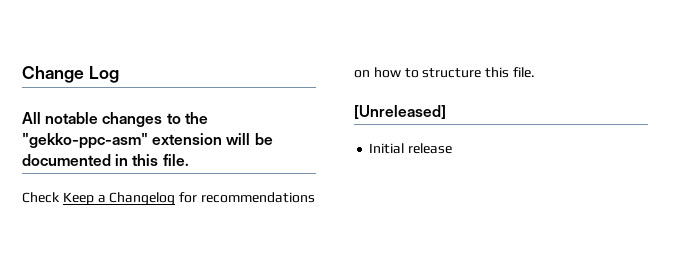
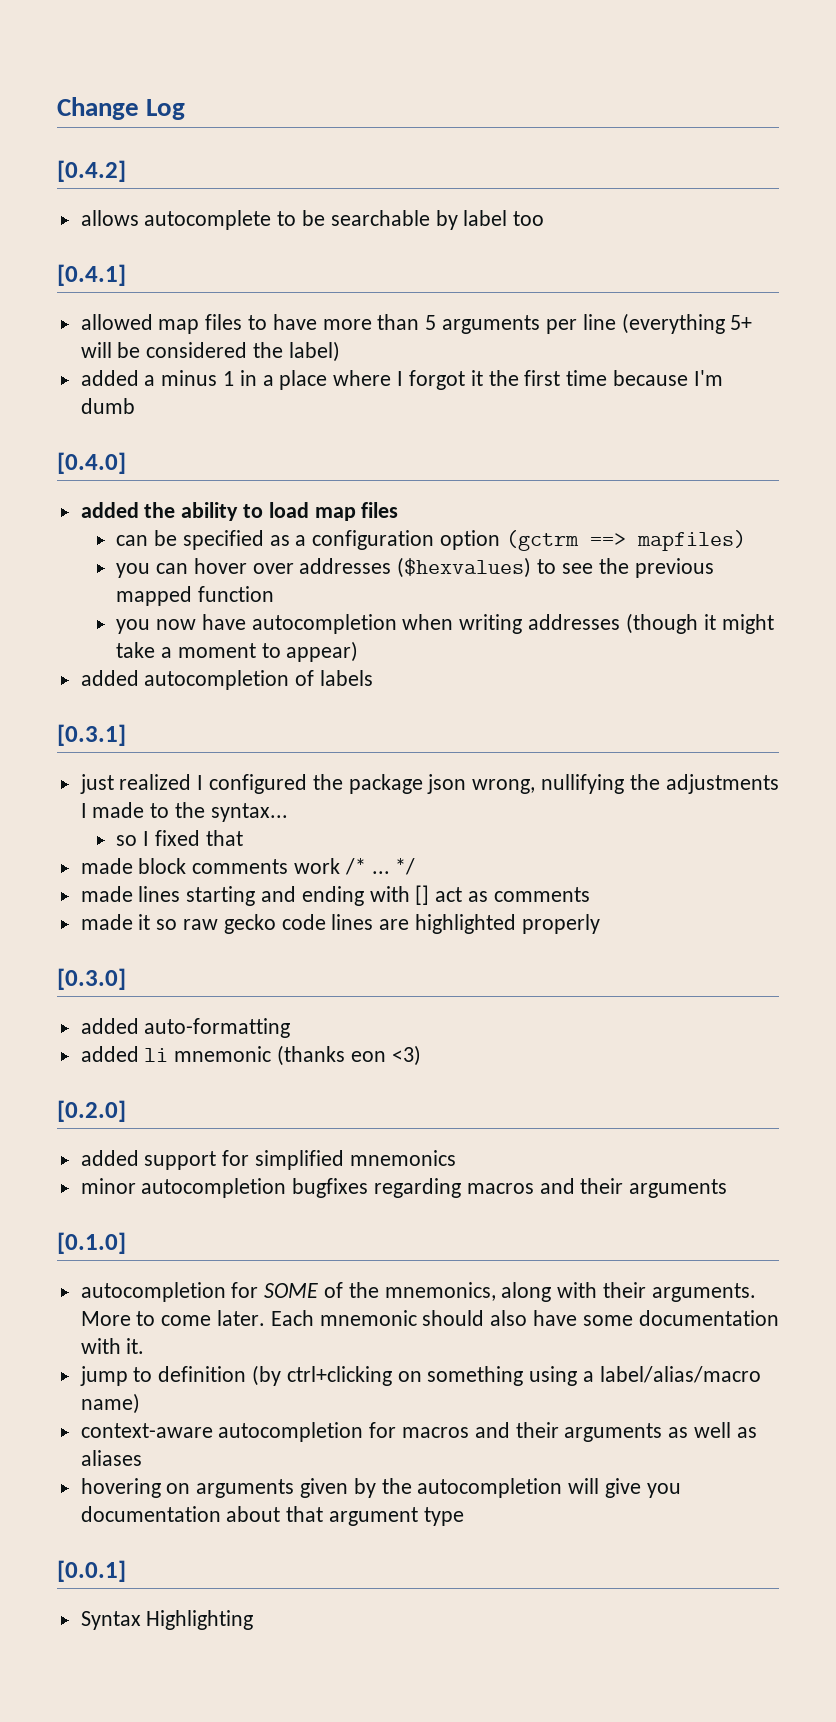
[22,112,208,127] [22,133,273,149] [22,154,189,166] [22,192,315,206] [354,67,535,78] [354,105,446,119] [369,143,453,154] All notable changes to the "gekko-ppc-asm" extension will be documented in this file. // Check Keep a Changelog for recommendations on how to structure this file. // [Unreleased] // Initial release -> [57,160,126,182] [80,210,545,230] [57,264,126,286] [80,313,753,334] [80,341,340,362] [80,370,723,390] [80,398,135,414] [57,452,126,474] [80,502,399,521] [116,530,746,551] [116,557,714,578] [116,586,275,606] [116,613,774,634] [116,641,359,662] [80,670,374,690] [57,724,126,746] [79,774,779,794] [80,802,288,822] [116,830,243,846] [80,858,416,875] [80,885,590,906] [80,914,600,934] [57,968,126,990] [80,1018,291,1038] [80,1045,421,1066] [57,1100,126,1122] [80,1150,456,1170] [80,1178,728,1198] [57,1232,126,1254] [80,1282,756,1302] [80,1310,779,1326] [80,1338,145,1354] [79,1365,761,1386] [80,1393,140,1414] [80,1422,757,1442] [80,1450,142,1466] [80,1478,681,1498] [80,1506,464,1526] [57,1560,126,1582] [80,1610,254,1630] [0.4.2] // allows autocomplete to be searchable by label too // [0.4.1] // allowed map files to have more than 5 arguments per line (everything 5+ will be considered the label) // added a minus 1 in a place where I forgot it the first time because I'm dumb // [0.4.0] // added the ability to load map files // can be specified as a configuration option (gctrm ==> mapfiles) // you can hover over addresses ($hexvalues) to see the previous mapped function // you now have autocompletion when writing addresses (though it might take a moment to appear) // added autocompletion of labels // [0.3.1] // just realized I configured the package json wrong, nullifying the adjustments I made to the syntax... // so I fixed that // made block comments work /* ... */ // made lines starting and ending with [] act as comments // made it so raw gecko code lines are highlighted properly // [0.3.0] // added auto-formatting // added li mnemonic (thanks eon <3) // [0.2.0] // added support for simplified mnemonics // minor autocompletion bugfixes regarding macros and their arguments // [0.1.0] // autocompletion for SOME of the mnemonics, along with their arguments. More to come later. Each mnemonic should also have some documentation with it. // jump to definition (by ctrl+clicking on something using a label/alias/macro name) // context-aware autocompletion for macros and their arguments as well as aliases // hovering on arguments given by the autocompletion will give you documentation about that argument type // [0.0.1] // Syntax Highlighting

